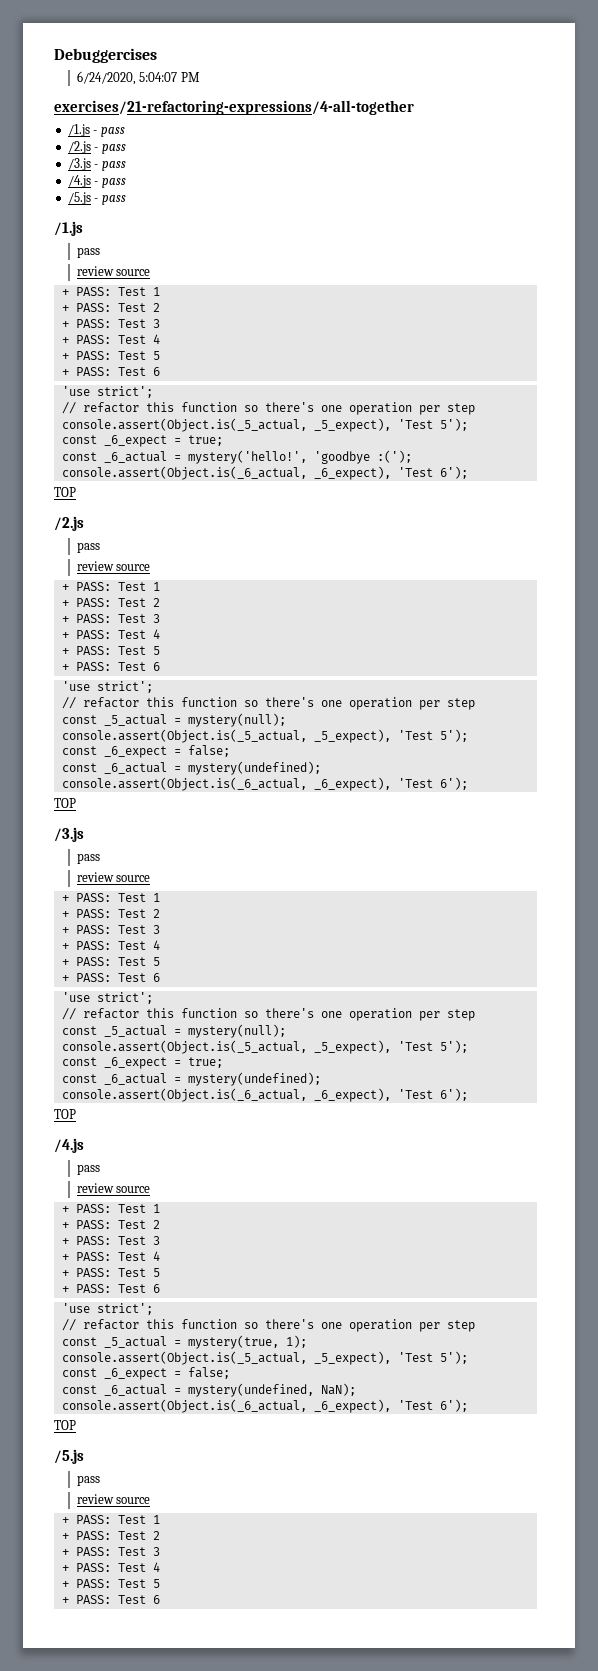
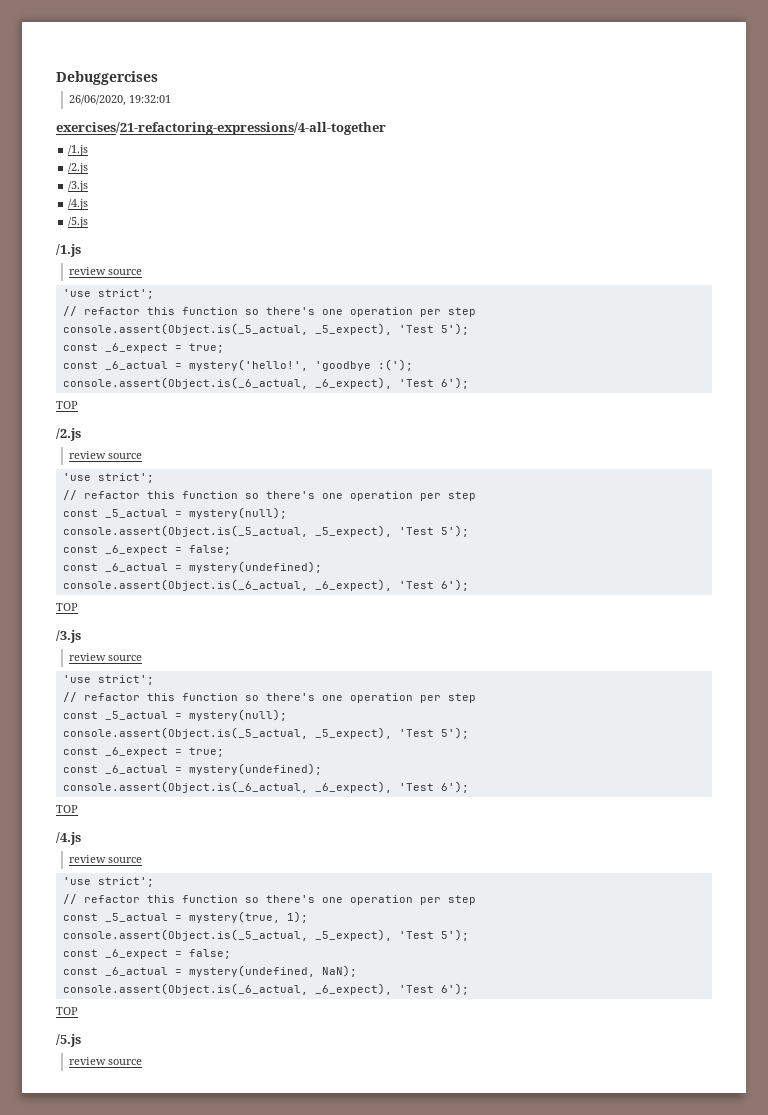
[76,71,200,85] 6/24/2020, 5:04:07 PM -> [68,95,171,106] 26/06/2020, 19:32:01
[93,127,125,137] [67,141,126,154] [67,158,126,171] [67,175,126,188] [67,192,126,205] [54,221,83,236] [76,247,100,258] [76,266,151,276] [61,287,160,296] [61,303,160,312] [61,319,160,328] [61,334,160,344] [61,351,160,360] [61,367,160,376] - pass // /2.js - pass // /3.js - pass // /4.js - pass // /5.js - pass // /1.js // pass // review source // + PASS: Test 1 // + PASS: Test 2 // + PASS: Test 3 // + PASS: Test 4 // + PASS: Test 5 // + PASS: Test 6 -> [68,163,89,174] [68,181,89,192] [68,199,89,210] [68,217,89,228] [56,244,81,257] [68,267,142,275] // /2.js // /3.js // /4.js // /5.js // /1.js // review source
[76,542,100,553] [76,561,151,571] [61,582,160,591] [61,598,160,607] [61,614,160,623] [61,629,160,639] [61,646,160,655] [61,662,160,671] // pass // review source // + PASS: Test 1 // + PASS: Test 2 // + PASS: Test 3 // + PASS: Test 4 // + PASS: Test 5 // + PASS: Test 6 -> [68,451,142,459] // review source
[76,853,100,864] [76,872,151,882] [61,893,160,902] [61,909,160,918] [61,925,160,934] [61,940,160,950] [61,957,160,966] [61,973,160,982] // pass // review source // + PASS: Test 1 // + PASS: Test 2 // + PASS: Test 3 // + PASS: Test 4 // + PASS: Test 5 // + PASS: Test 6 -> [68,653,142,661] // review source
[76,1164,100,1175] [76,1183,151,1193] [61,1204,160,1213] [61,1220,160,1229] [61,1236,160,1245] [61,1251,160,1261] [61,1268,160,1277] [61,1284,160,1293] // pass // review source // + PASS: Test 1 // + PASS: Test 2 // + PASS: Test 3 // + PASS: Test 4 // + PASS: Test 5 // + PASS: Test 6 -> [68,855,142,863] // review source
[76,1475,100,1486] [76,1494,151,1504] [61,1515,160,1524] [61,1531,160,1540] [61,1547,160,1556] [61,1562,160,1572] [61,1579,160,1588] [61,1595,160,1604] // pass // review source // + PASS: Test 1 // + PASS: Test 2 // + PASS: Test 3 // + PASS: Test 4 // + PASS: Test 5 // + PASS: Test 6 -> [68,1057,142,1065] // review source

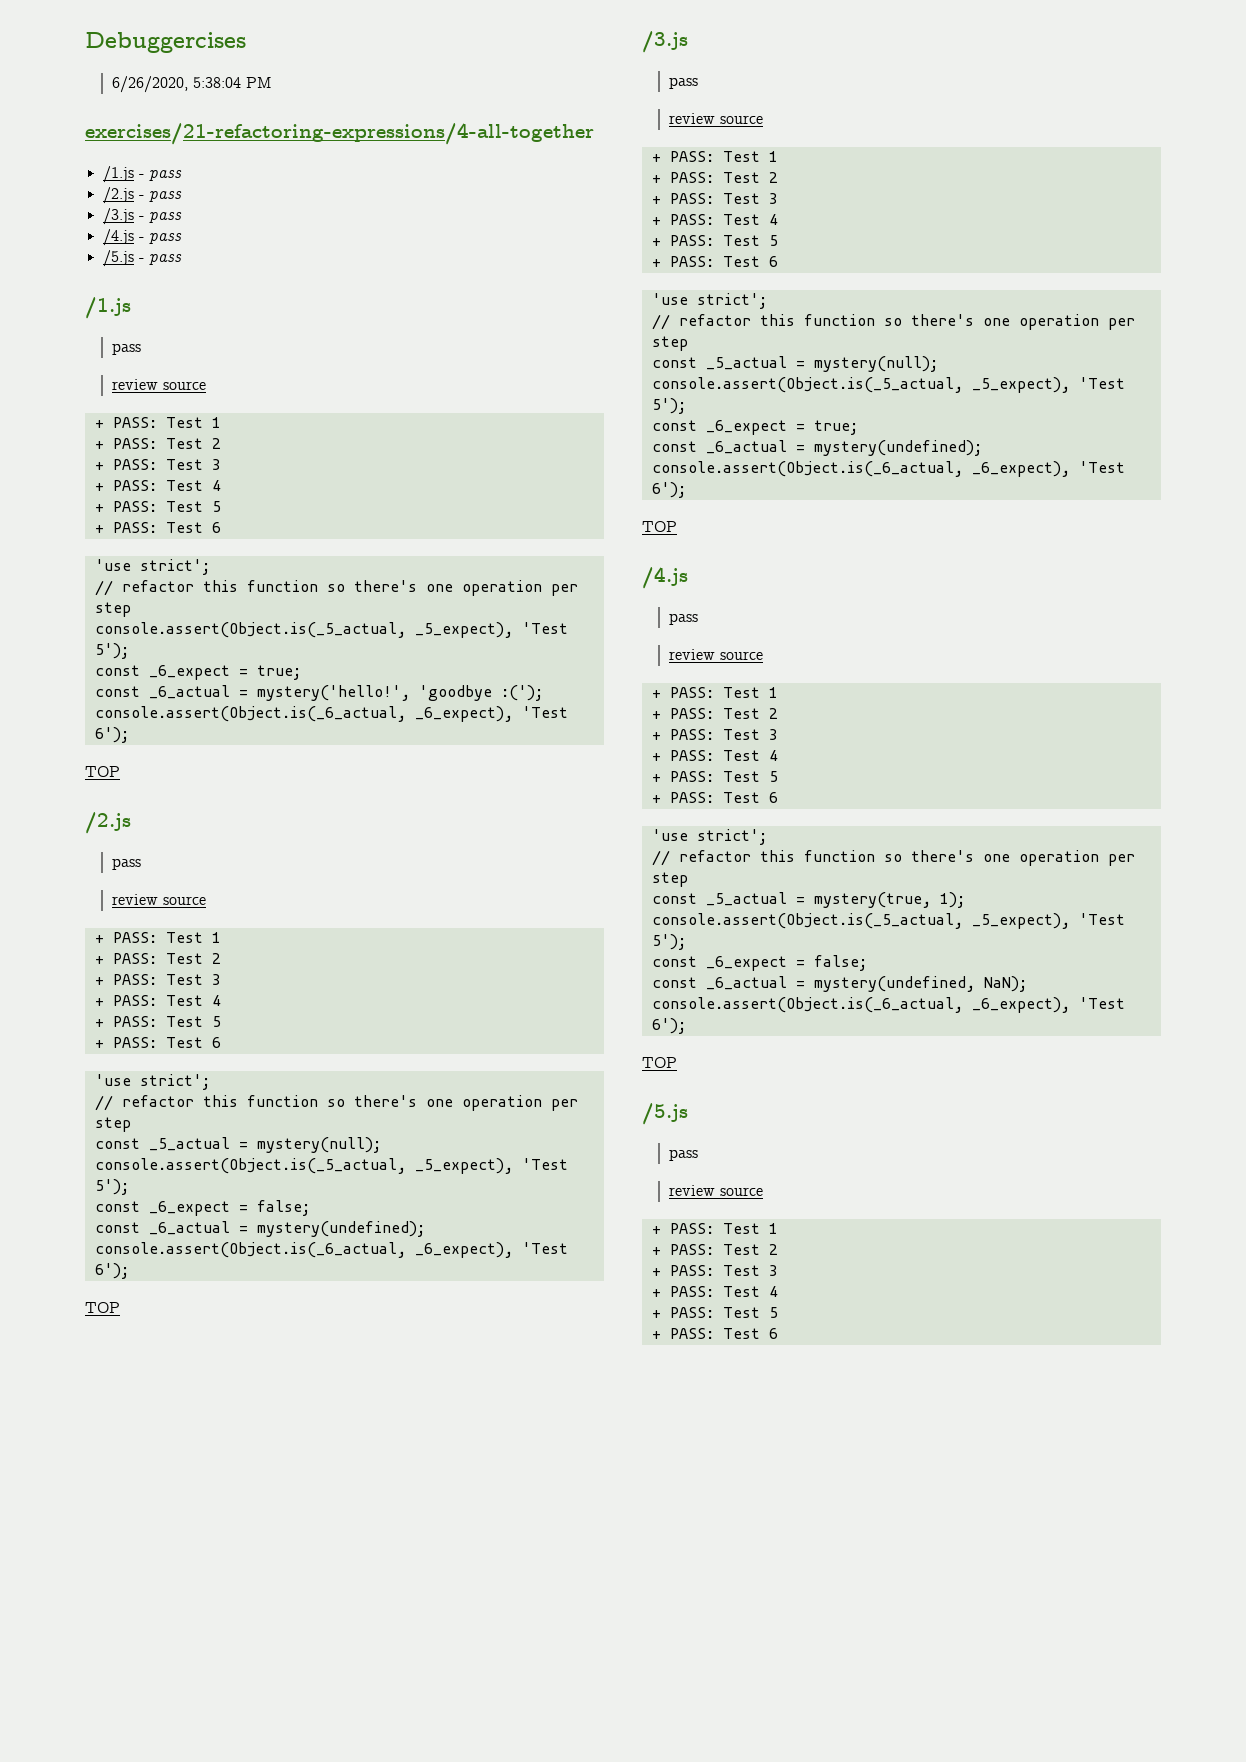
[68,95,171,106] 26/06/2020, 19:32:01 -> [112,76,273,93] 6/26/2020, 5:38:04 PM
[68,163,89,174] [68,181,89,192] [68,199,89,210] [68,217,89,228] [56,244,81,257] [68,267,142,275] // /2.js // /3.js // /4.js // /5.js // /1.js // review source -> [138,170,182,181] [102,187,182,204] [102,208,182,225] [102,229,182,246] [102,250,182,267] [85,297,131,319] [112,343,142,355] [112,379,207,390] [94,417,221,428] [94,438,221,449] [94,459,221,470] [94,480,221,491] [94,501,221,512] [94,522,221,533] - pass // /2.js - pass // /3.js - pass // /4.js - pass // /5.js - pass // /1.js // pass // review source // + PASS: Test 1 // + PASS: Test 2 // + PASS: Test 3 // + PASS: Test 4 // + PASS: Test 5 // + PASS: Test 6
[68,451,142,459] // review source -> [112,858,142,870] [112,894,207,905] [94,932,221,943] [94,953,221,964] [94,974,221,985] [94,995,221,1006] [94,1016,221,1027] [94,1037,221,1048] // pass // review source // + PASS: Test 1 // + PASS: Test 2 // + PASS: Test 3 // + PASS: Test 4 // + PASS: Test 5 // + PASS: Test 6
[68,653,142,661] // review source -> [669,77,699,89] [669,113,764,124] [651,151,778,162] [651,172,778,183] [651,193,778,204] [651,214,778,225] [651,235,778,246] [651,256,778,267] // pass // review source // + PASS: Test 1 // + PASS: Test 2 // + PASS: Test 3 // + PASS: Test 4 // + PASS: Test 5 // + PASS: Test 6
[68,855,142,863] // review source -> [669,613,699,625] [669,649,764,660] [651,687,778,698] [651,708,778,719] [651,729,778,740] [651,750,778,761] [651,771,778,782] [651,792,778,803] // pass // review source // + PASS: Test 1 // + PASS: Test 2 // + PASS: Test 3 // + PASS: Test 4 // + PASS: Test 5 // + PASS: Test 6
[68,1057,142,1065] // review source -> [669,1149,699,1161] [669,1185,764,1196] [651,1223,778,1234] [651,1244,778,1255] [651,1265,778,1276] [651,1286,778,1297] [651,1307,778,1318] [651,1328,778,1339] // pass // review source // + PASS: Test 1 // + PASS: Test 2 // + PASS: Test 3 // + PASS: Test 4 // + PASS: Test 5 // + PASS: Test 6

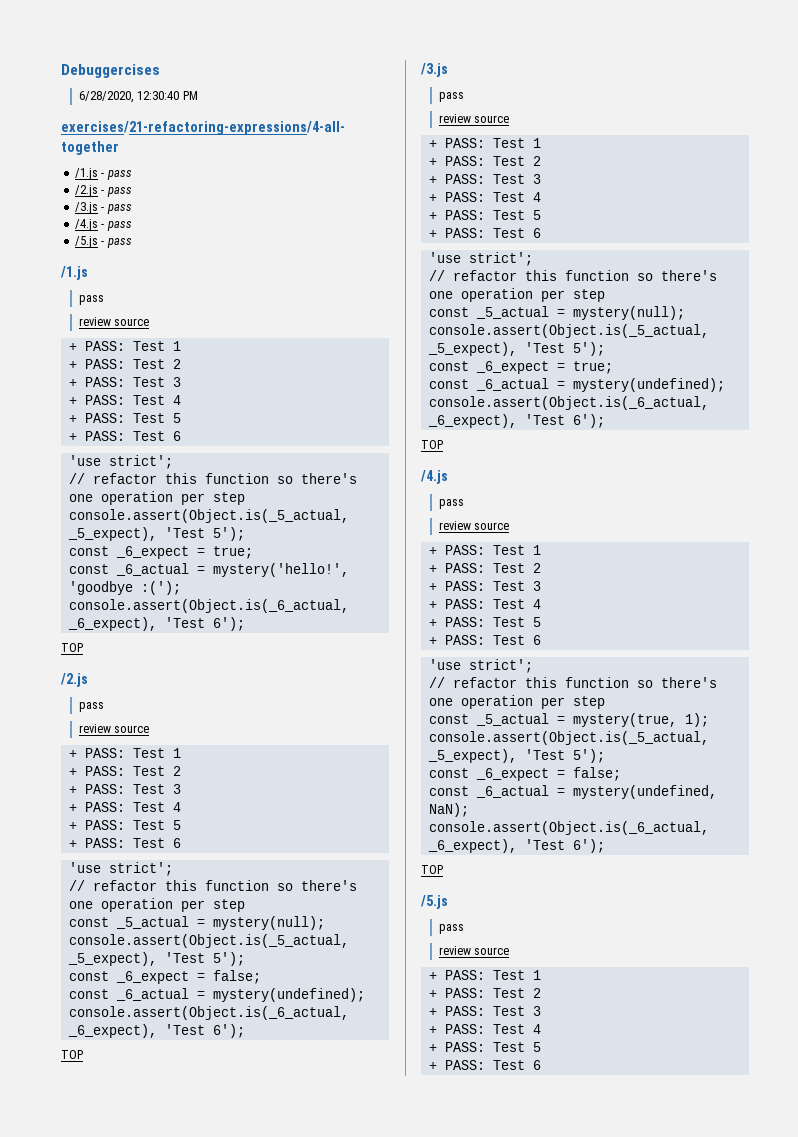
[112,76,242,93] 6/26/2020, 5:38:04 -> [79,91,180,103] 6/28/2020, 12:30:40

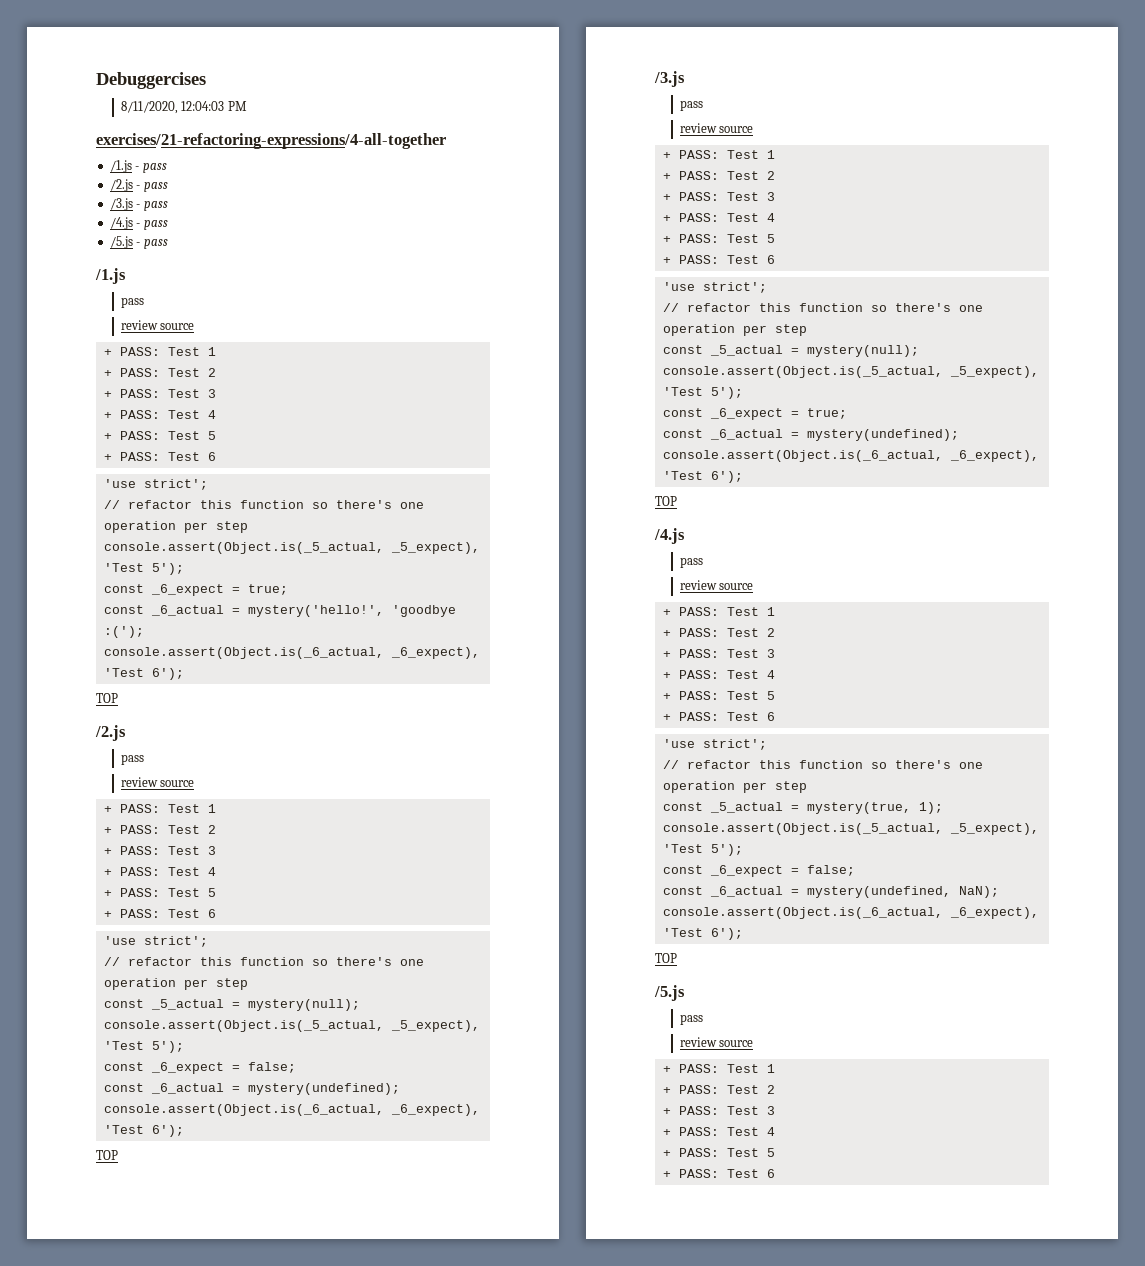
[79,91,180,103] 6/28/2020, 12:30:40 -> [120,101,225,114] 8/11/2020, 12:04:03

